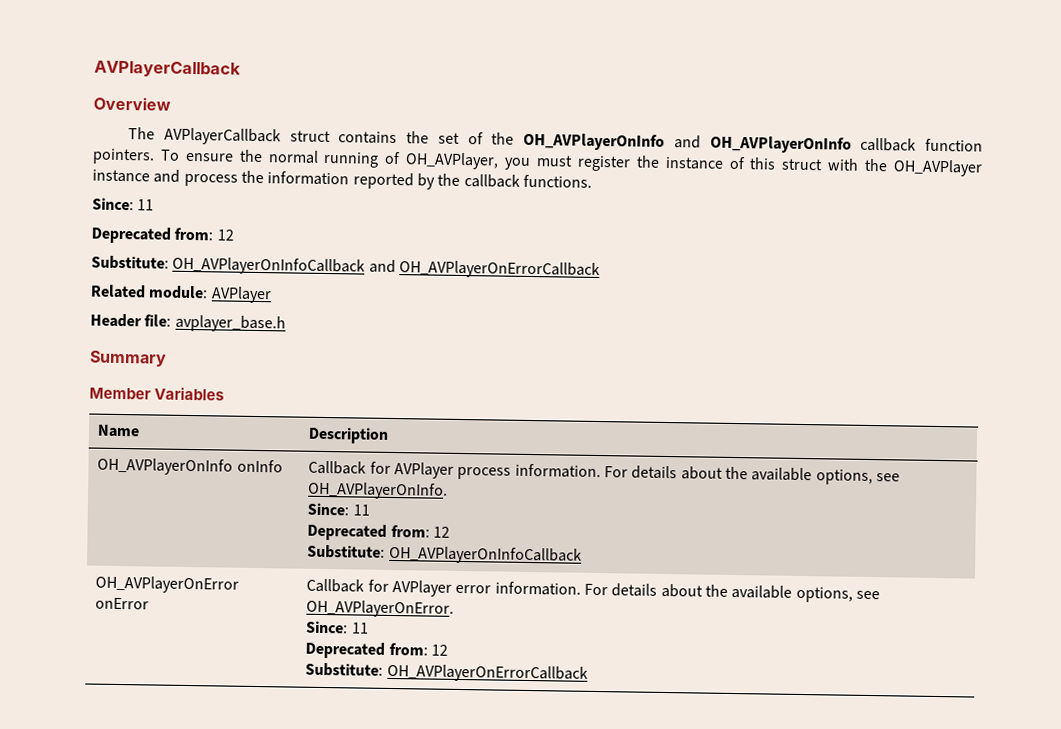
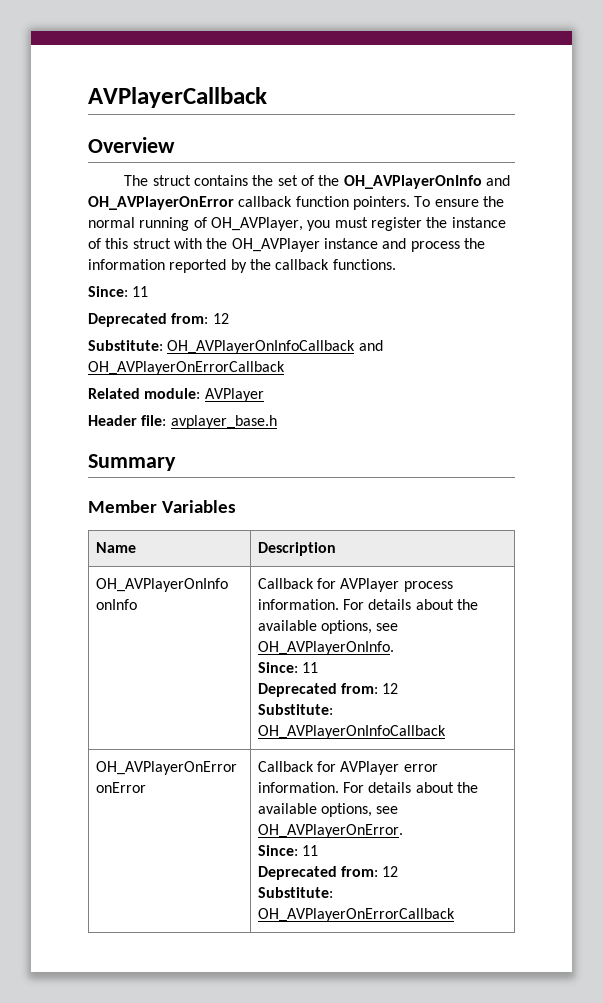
[163,127,281,146] AVPlayerCallback -> (149, 180) none
[709,135,852,154] OH_AVPlayerOnInfo -> [88,196,234,210] OH_AVPlayerOnError

